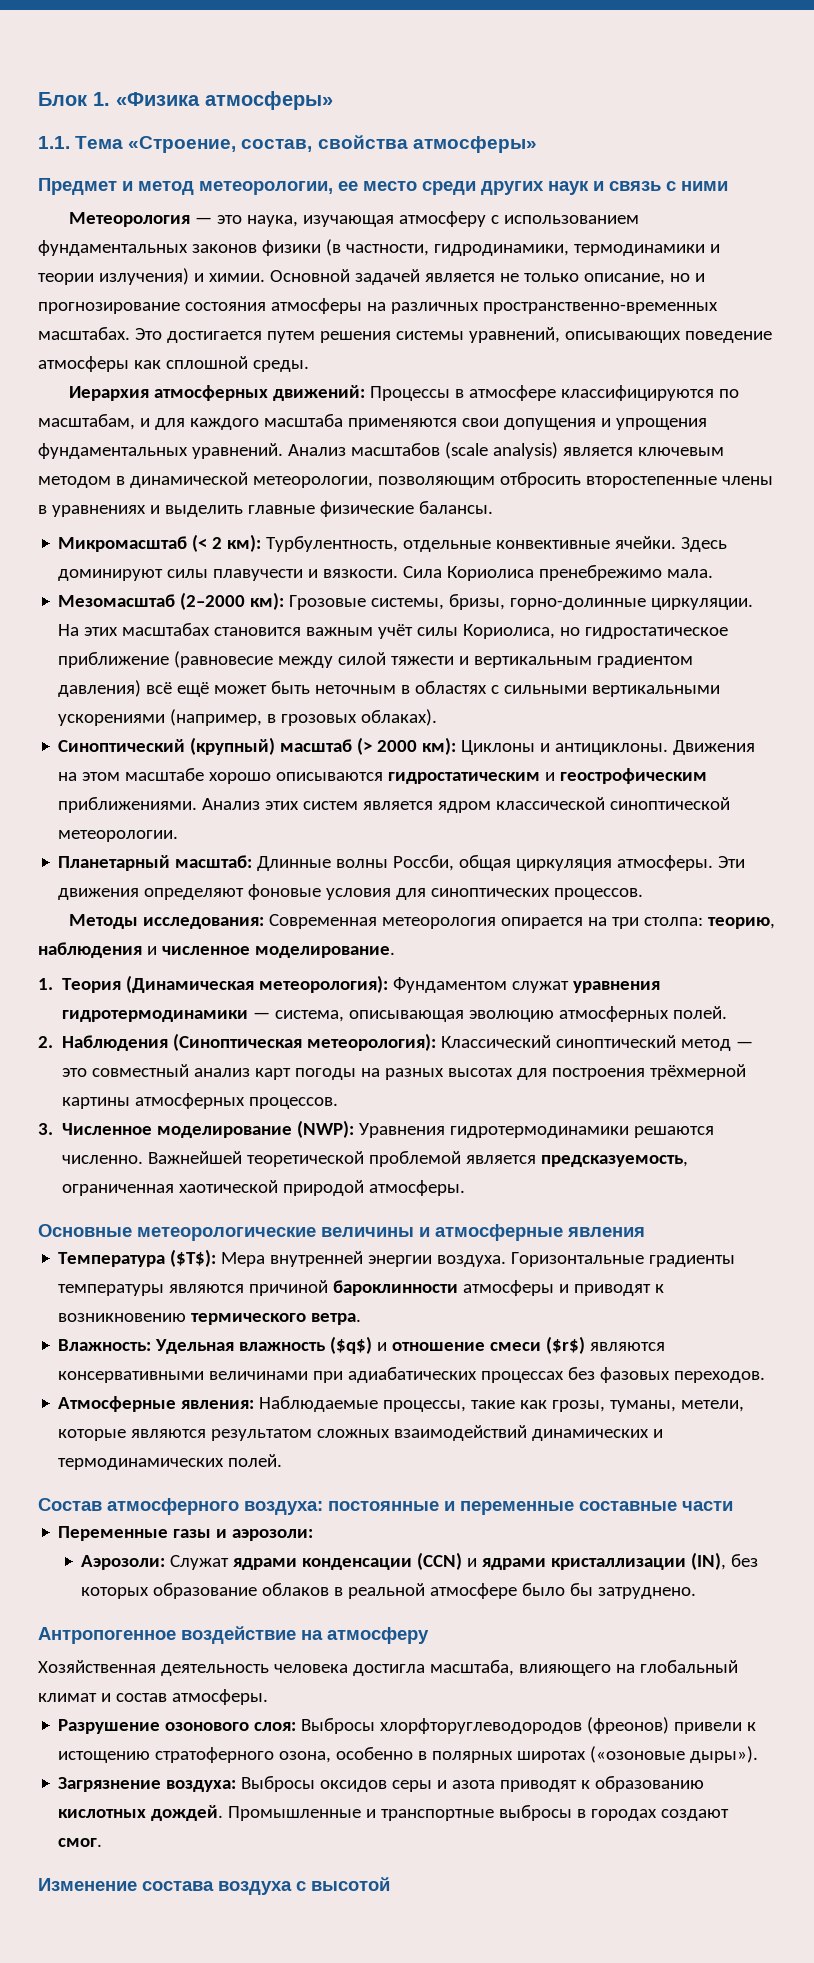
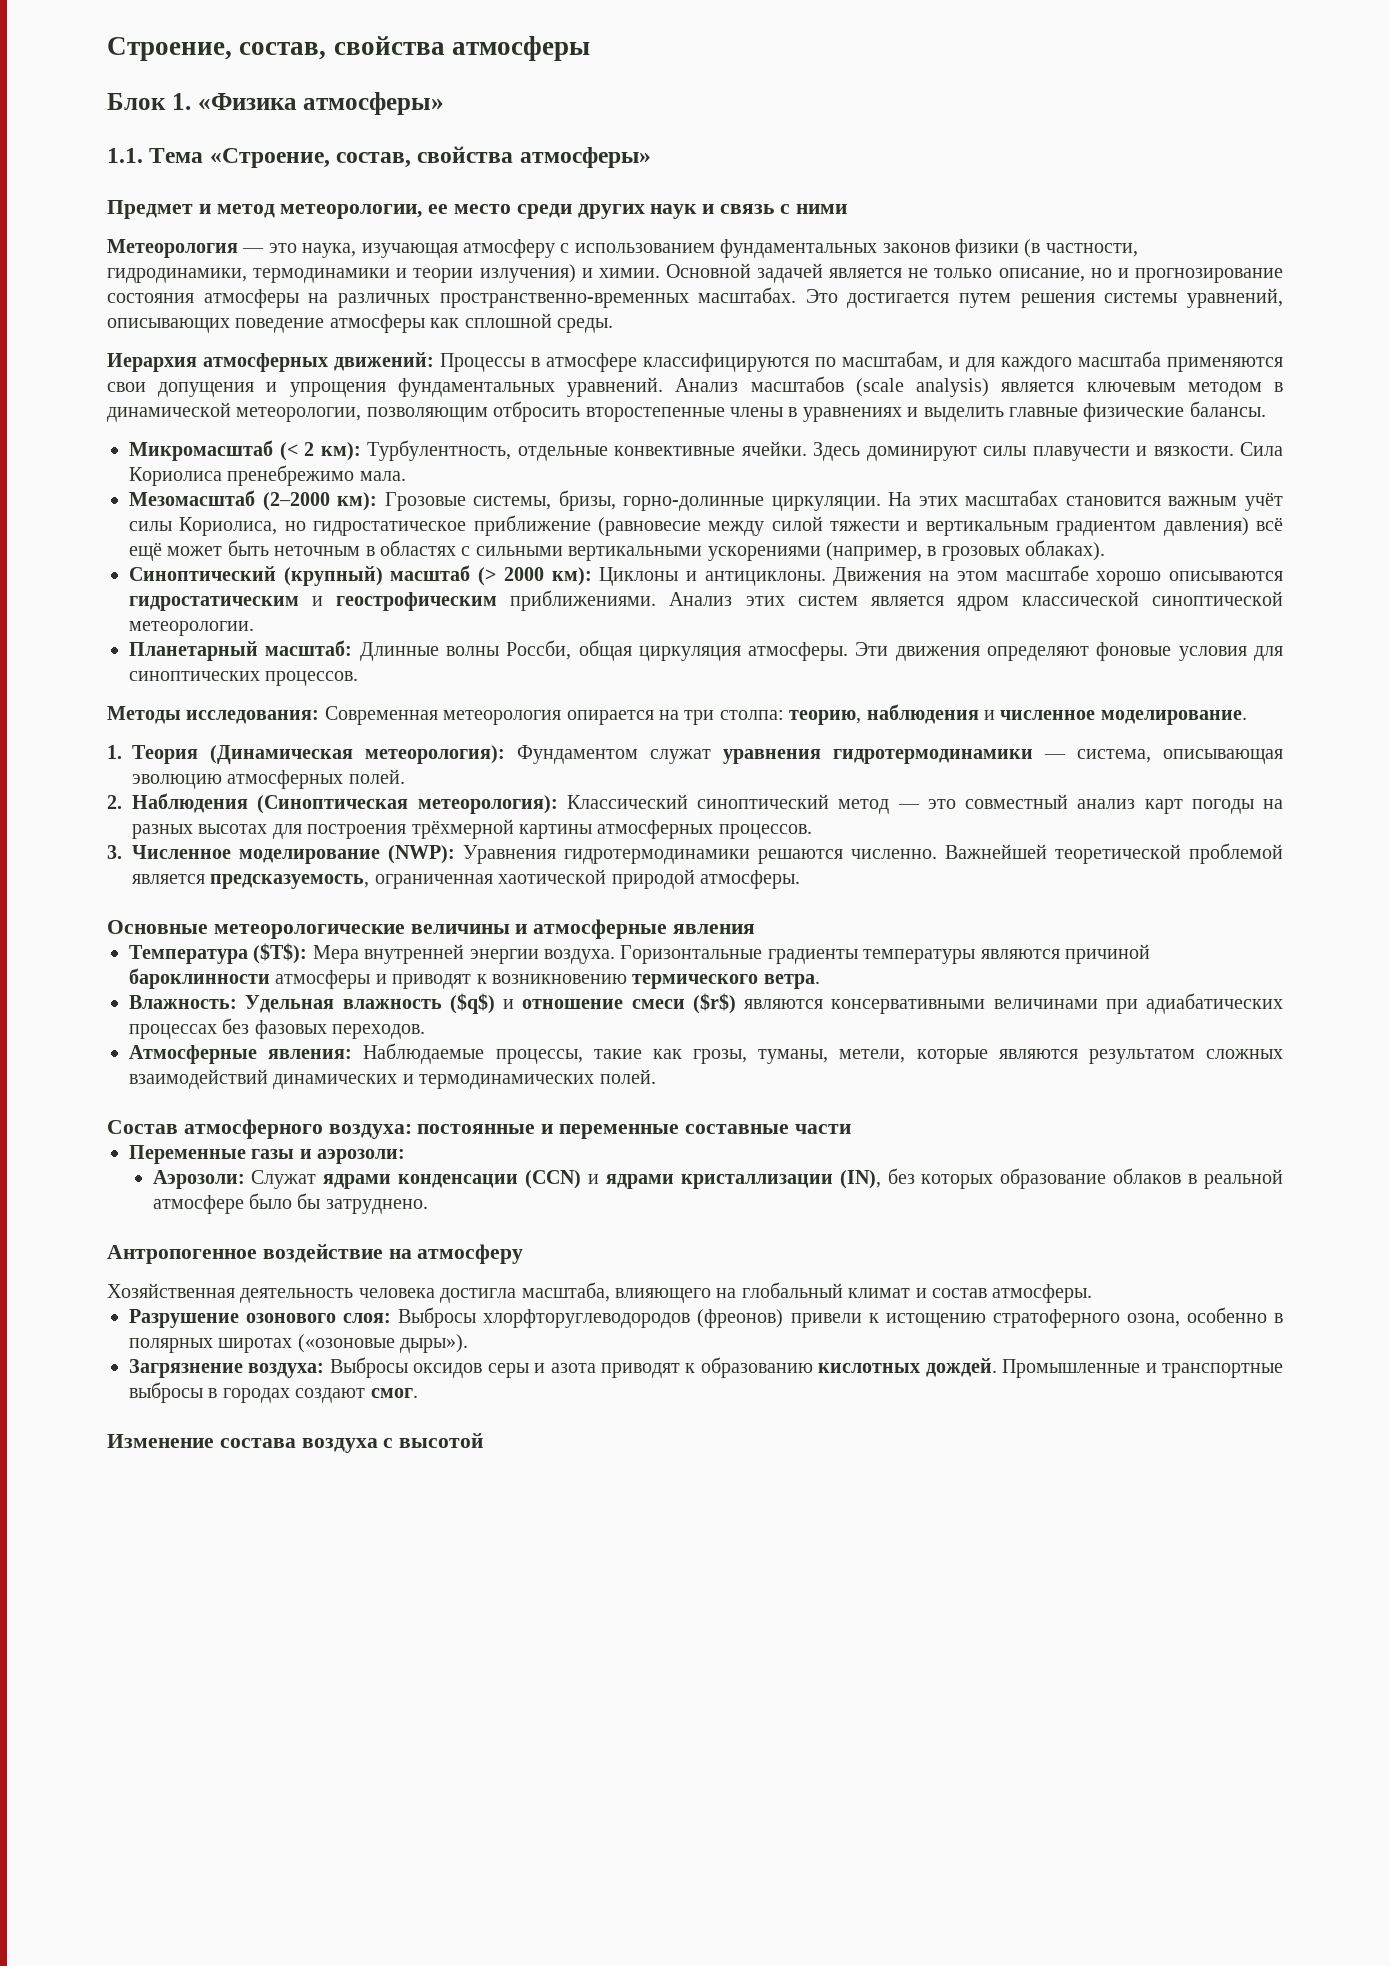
(38, 99) none -> [107,36,590,61] Строение, состав, свойства атмосферы //

